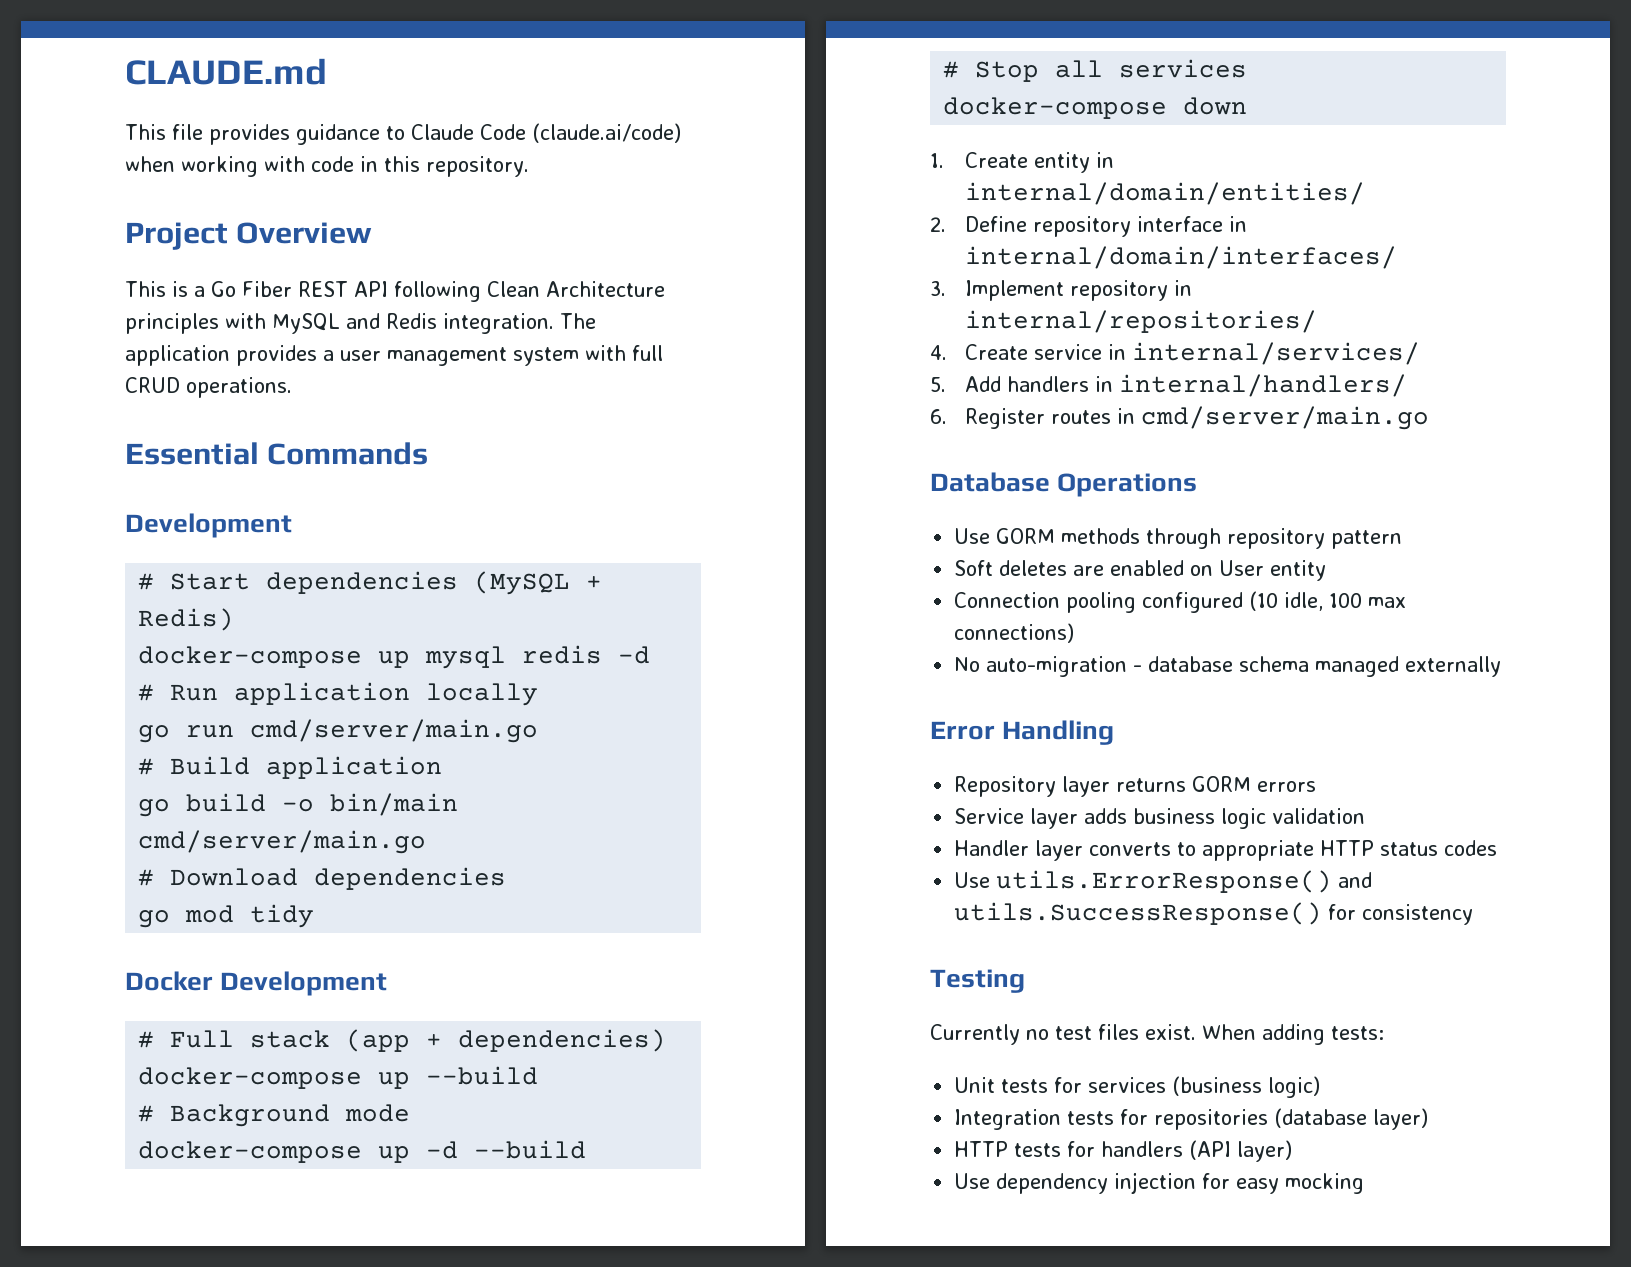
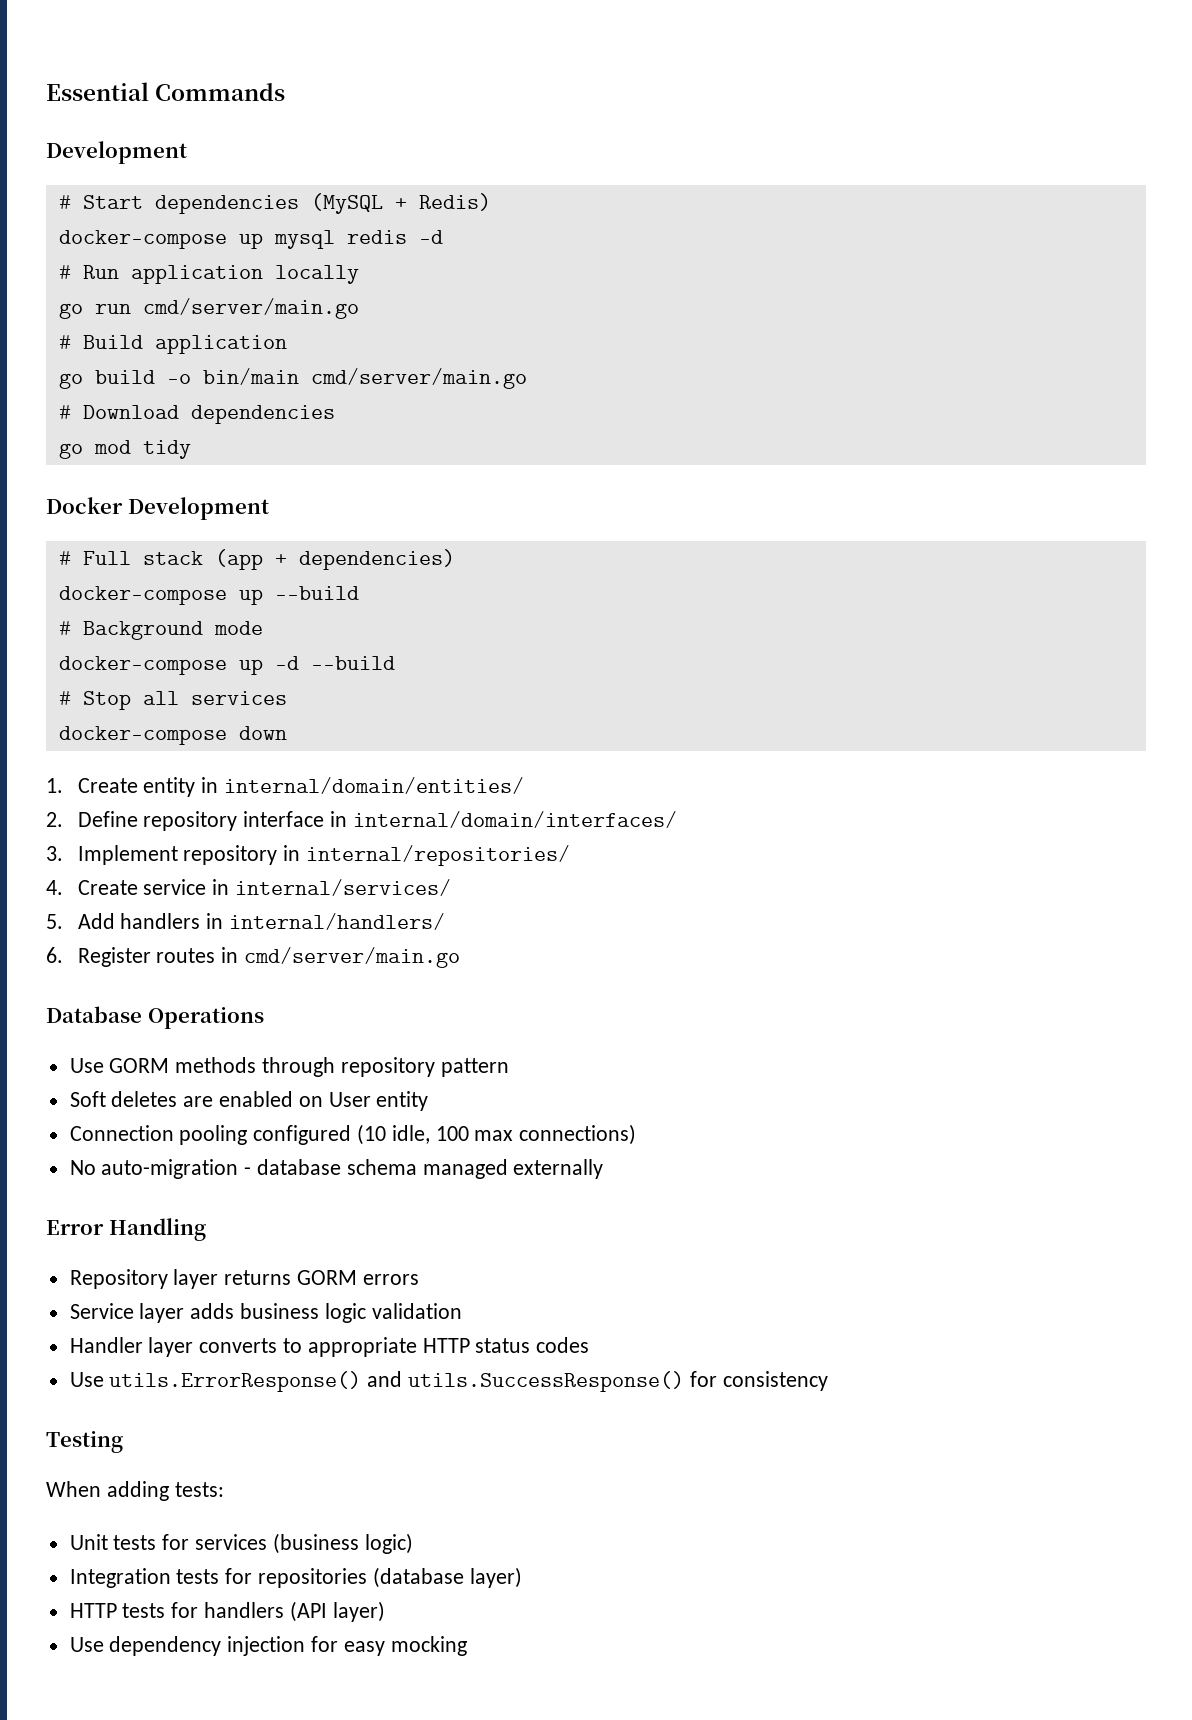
[125,58,327,85] [125,123,681,145] [125,156,529,177] [125,222,373,250] [125,281,665,302] [125,313,596,334] [125,345,663,366] [125,377,292,398] CLAUDE.md // This file provides guidance to Claude Code (claude.ai/code) when working with code in this repository. // Project Overview // This is a Go Fiber REST API following Clean Architecture principles with MySQL and Redis integration. The application provides a user management system with full CRUD operations. // -> (46, 91) none
[930,1024,1196,1045] Currently no test files exist. -> (123, 1442) none

